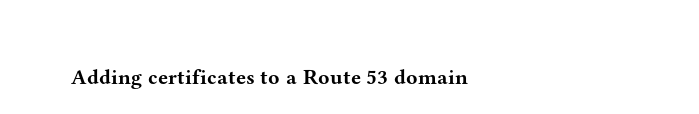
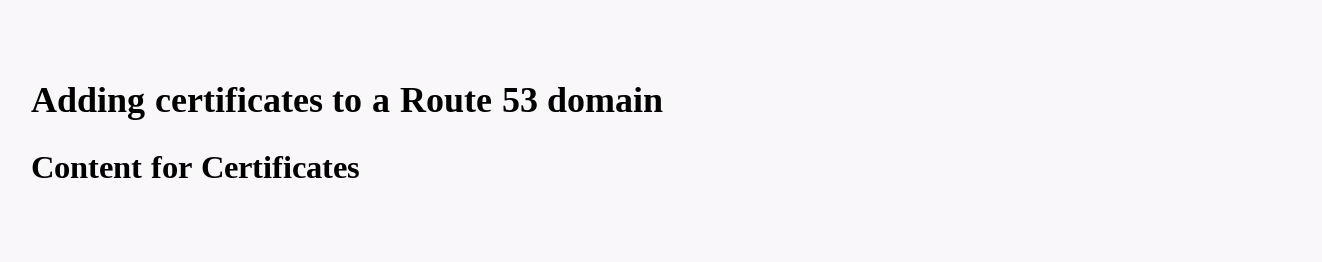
(469, 76) none -> [31,156,360,178] // Content for Certificates

